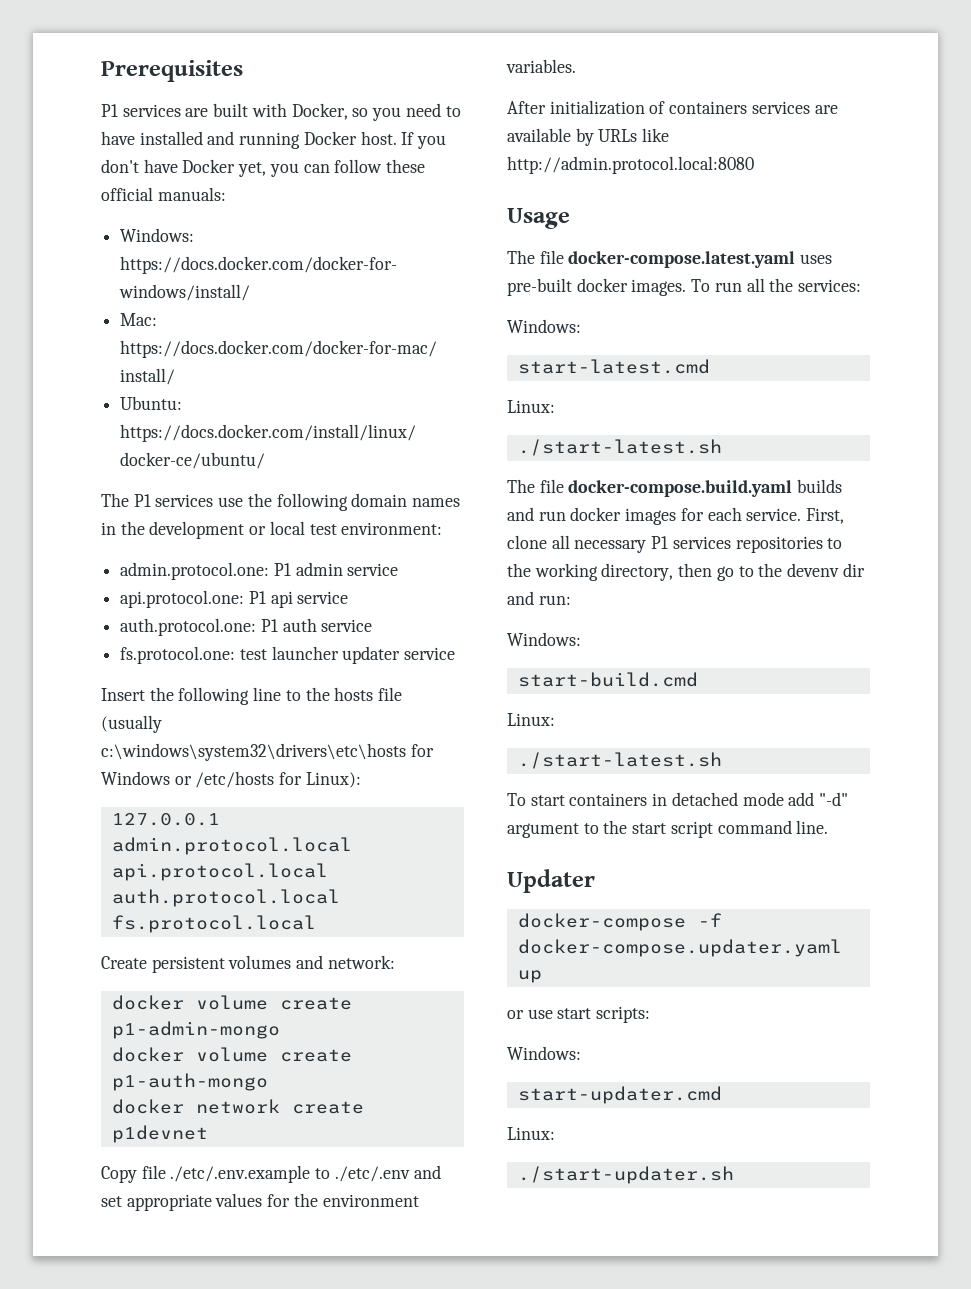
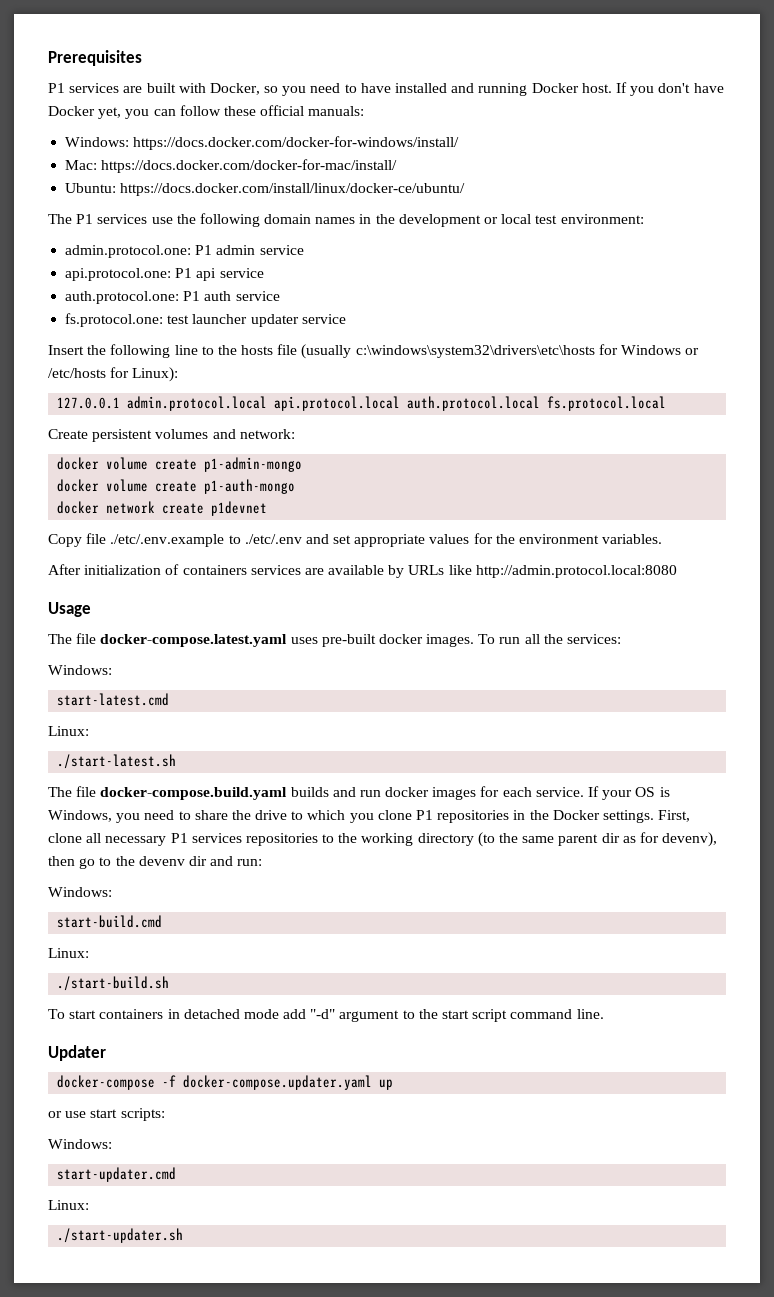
(802, 514) none -> [588,786,670,800] [48,810,654,823] If your OS is Windows, you need to share the drive to which you clone P1 repositories in the Docker settings.
[601,563,674,581] directory, -> [417,832,718,847] directory (to the same parent dir as for devenv),
[517,752,722,769] ./start-latest.sh -> [57,976,170,991] ./start-build.sh

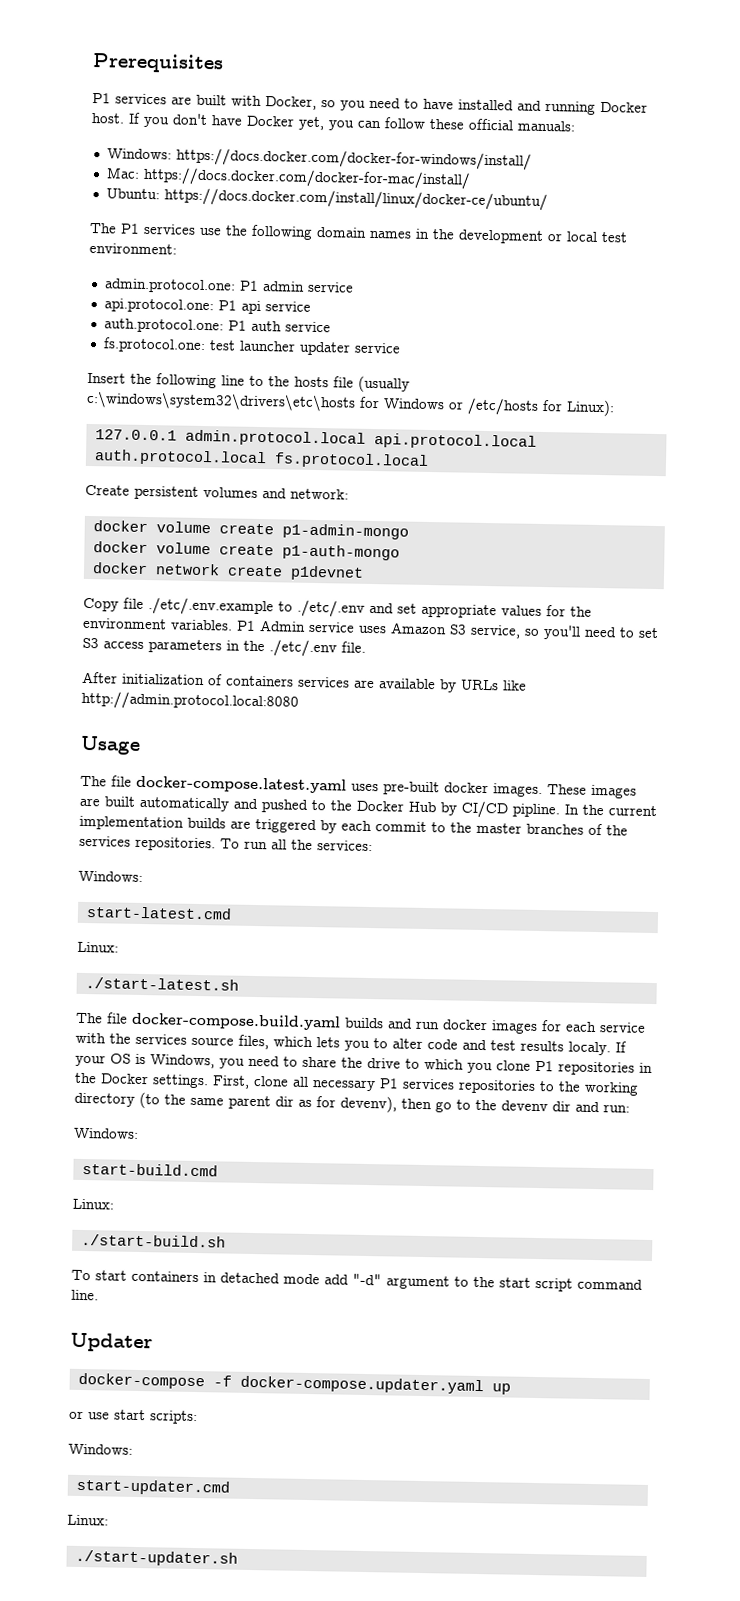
(663, 539) none -> [236,620,659,640] [82,637,366,658] P1 Admin service uses Amazon S3 service, so you'll need to set S3 access parameters in the ./etc/.env file.
(475, 640) none -> [547,784,637,799] [79,796,657,819] [79,815,628,836] [79,835,216,852] These images are built automatically and pushed to the Docker Hub by CI/CD pipline. In the current implementation builds are triggered by each commit to the master branches of the services repositories.
[535,787,584,797] service. -> [599,1022,646,1033] [75,1032,611,1056] service with the services source files, which lets you to alter code and test results localy.

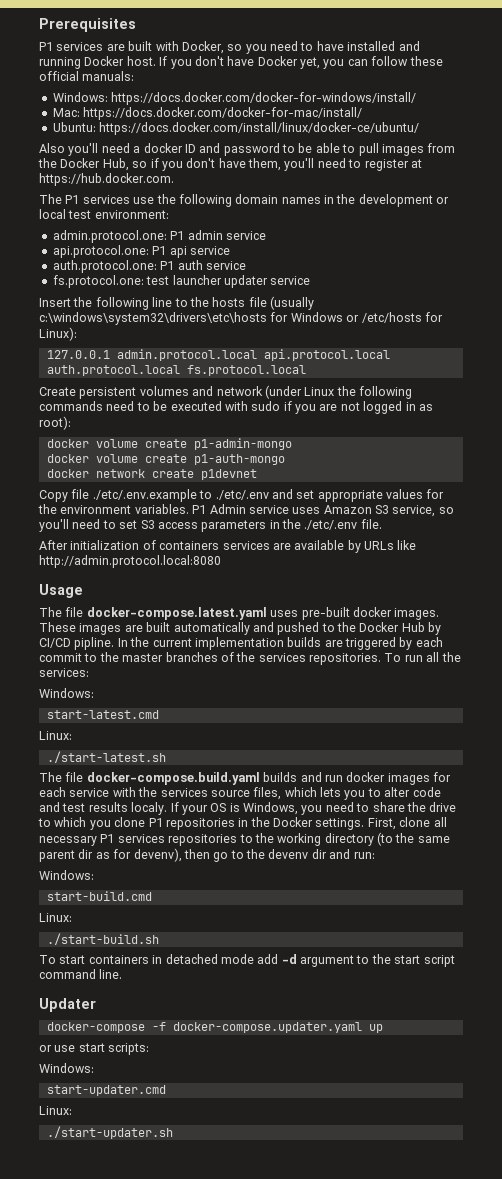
(548, 199) none -> [39,143,456,156] [38,158,422,171] [39,173,174,186] // Also you'll need a docker ID and password to be able to pull images from the Docker Hub, so if you don't have them, you'll need to register at https://hub.docker.com.
[290,488,349,500] network: -> [216,385,412,399] [39,401,433,414] [39,416,71,430] network (under Linux the following commands need to be executed with sudo if you are not logged in as root):
[352,1273,382,1286] "-d" -> [281,954,297,964] -d

